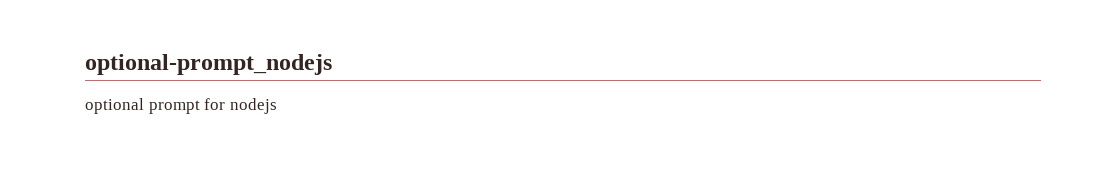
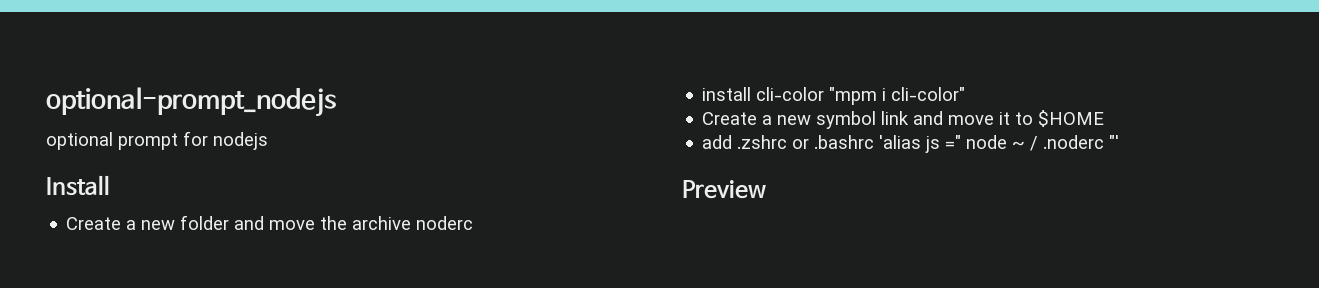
(277, 106) none -> [46,175,110,196] [66,215,474,230] [702,87,966,105] [702,110,1105,129] [702,135,1120,153] [682,180,766,199] // Install // Create a new folder and move the archive noderc // install cli-color "mpm i cli-color" // Create a new symbol link and move it to $HOME // add .zshrc or .bashrc 'alias js =" node ~ / .noderc "' // Preview

